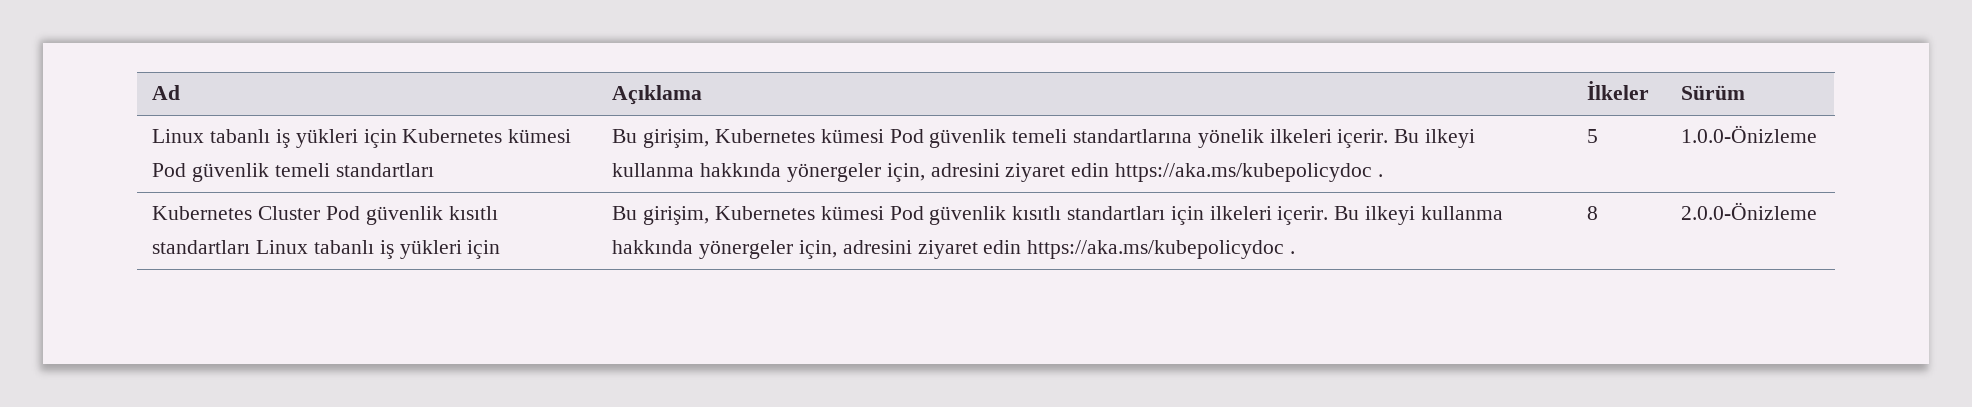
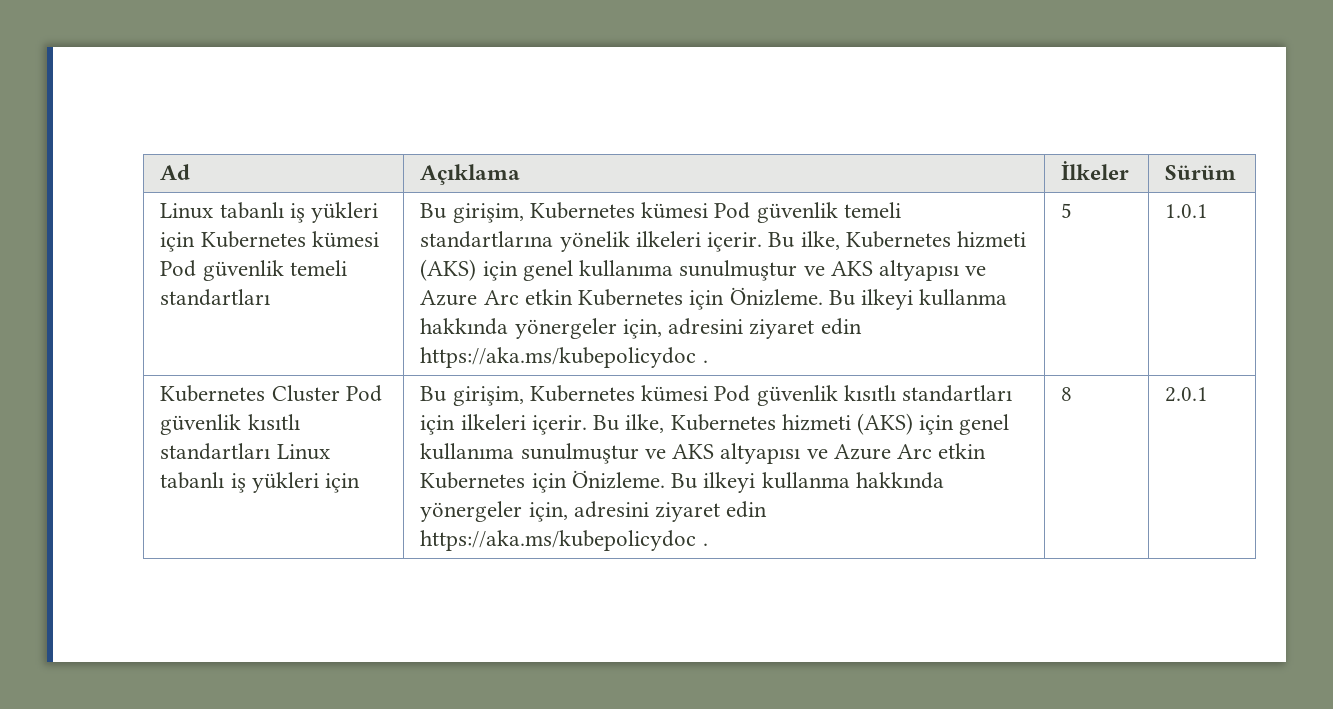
(1420, 136) none -> [800,231,1026,250] [420,259,987,281] [420,287,855,310] ilke, Kubernetes hizmeti (AKS) için genel kullanıma sunulmuştur ve AKS altyapısı ve Azure Arc etkin Kubernetes için Önizleme. Bu
[1681,125,1818,143] 1.0.0-Önizleme -> [1165,204,1209,218] 1.0.1
(1360, 213) none -> [625,413,1010,435] [420,443,987,464] [420,470,698,493] ilke, Kubernetes hizmeti (AKS) için genel kullanıma sunulmuştur ve AKS altyapısı ve Azure Arc etkin Kubernetes için Önizleme. Bu
[1681,202,1818,220] 2.0.0-Önizleme -> [1165,387,1209,402] 2.0.1

